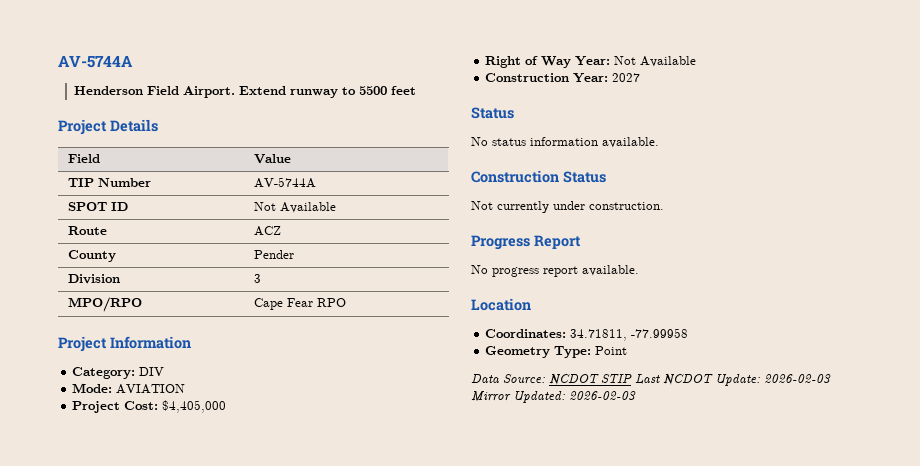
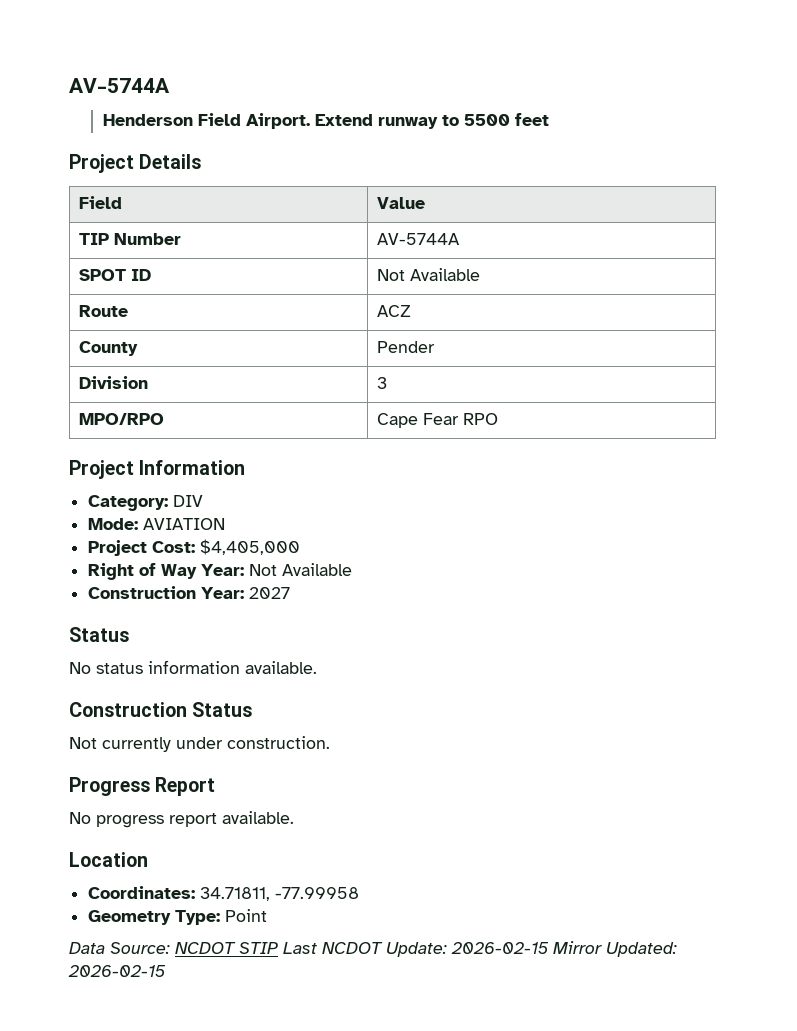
[764,374,831,383] 2026-02-03 -> [451,942,549,954] 2026-02-15
[569,391,636,400] 2026-02-03 -> [68,965,166,977] 2026-02-15

